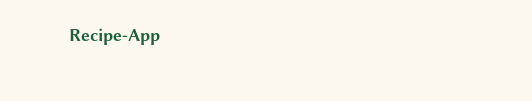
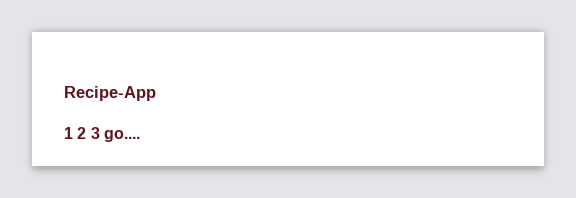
(160, 36) none -> [64,127,140,142] // 1 2 3 go....

